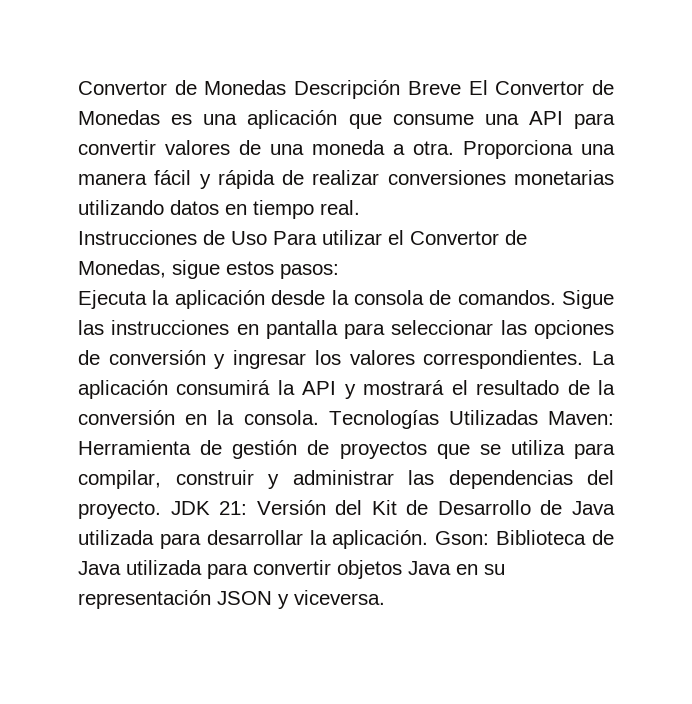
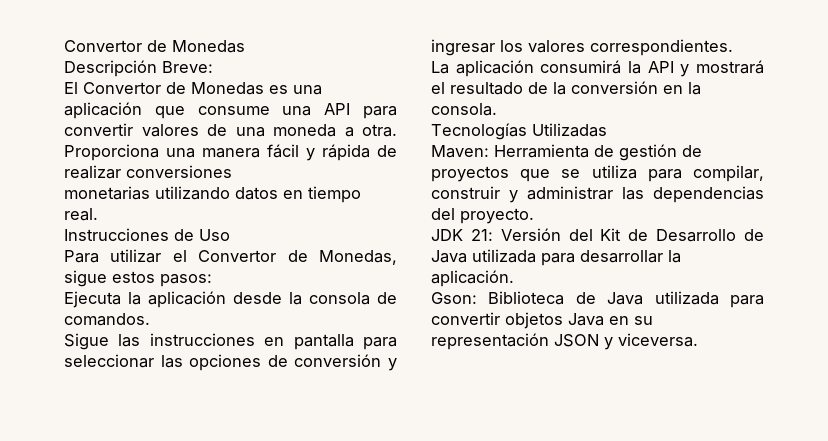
[78,80,461,99] Convertor de Monedas Descripción Breve -> [64,40,245,53] [64,60,213,77] Convertor de Monedas // Descripción Breve: //
(506, 177) none -> (232, 171) //
(267, 238) none -> (230, 235) //
(556, 297) none -> (150, 319) //
(584, 359) none -> (733, 47) //
(319, 417) none -> (497, 109) //
(538, 417) none -> (607, 130) //
(161, 510) none -> (534, 216) //
(429, 539) none -> (514, 278) //

